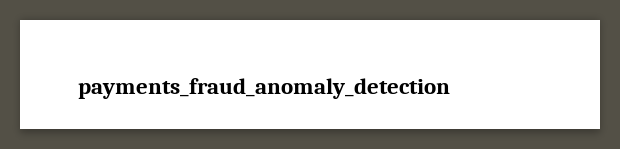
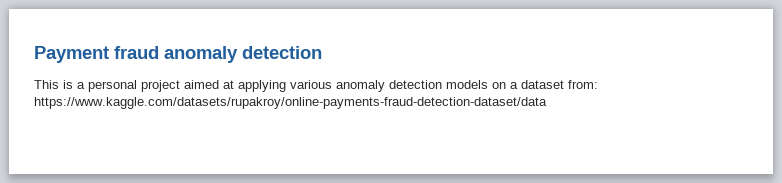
[78,78,450,99] payments_fraud_anomaly_detection -> [34,46,322,63] [34,80,598,92] [34,97,547,109] Payment fraud anomaly detection // This is a personal project aimed at applying various anomaly detection models on a dataset from: https://www.kaggle.com/datasets/rupakroy/online-payments-fraud-detection-dataset/data

